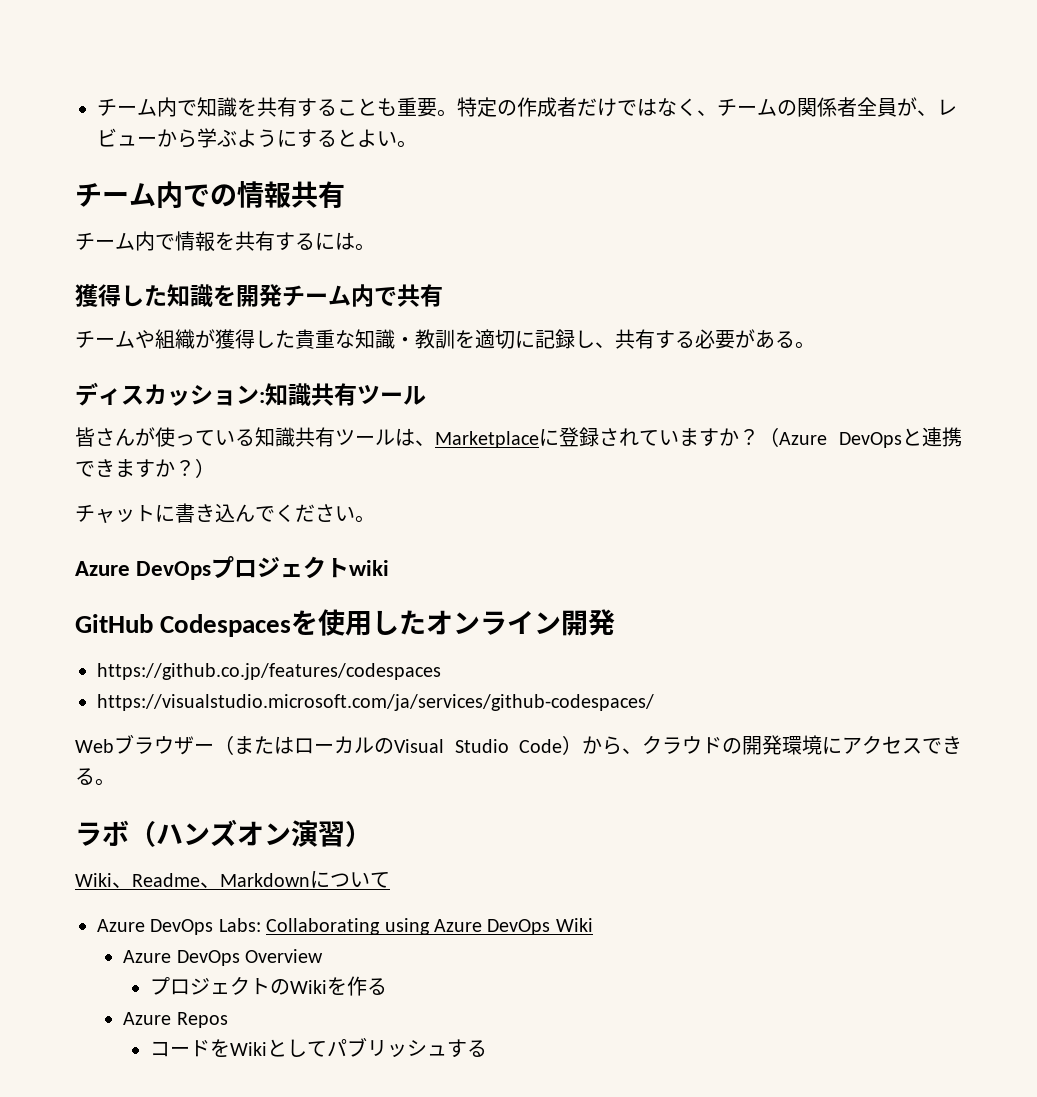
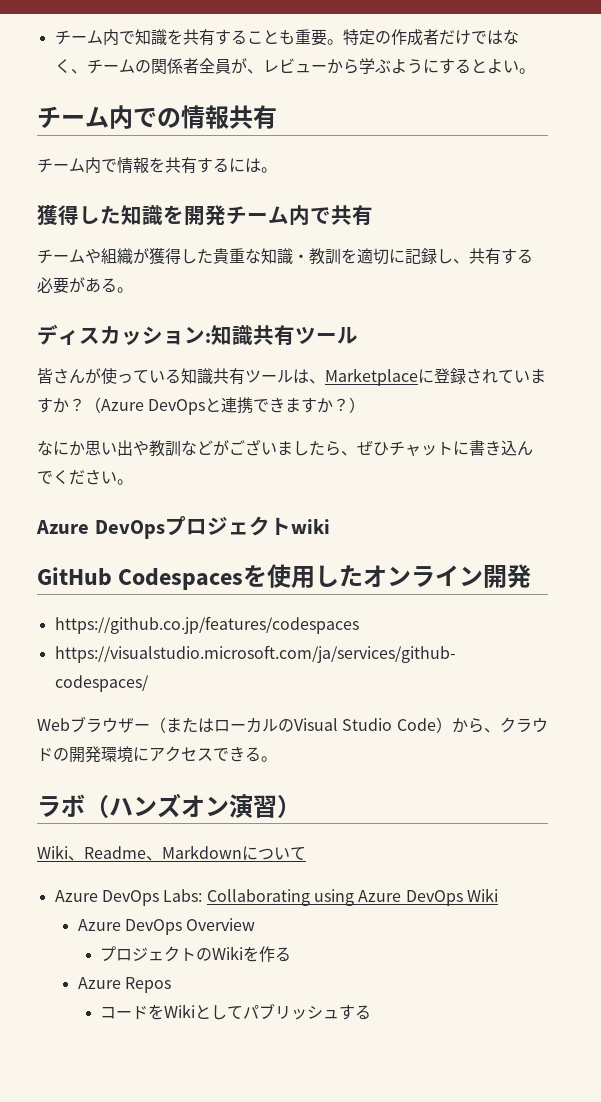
(215, 468) none -> [37,439,389,457] なにか思い出や教訓などがございましたら、ぜひ

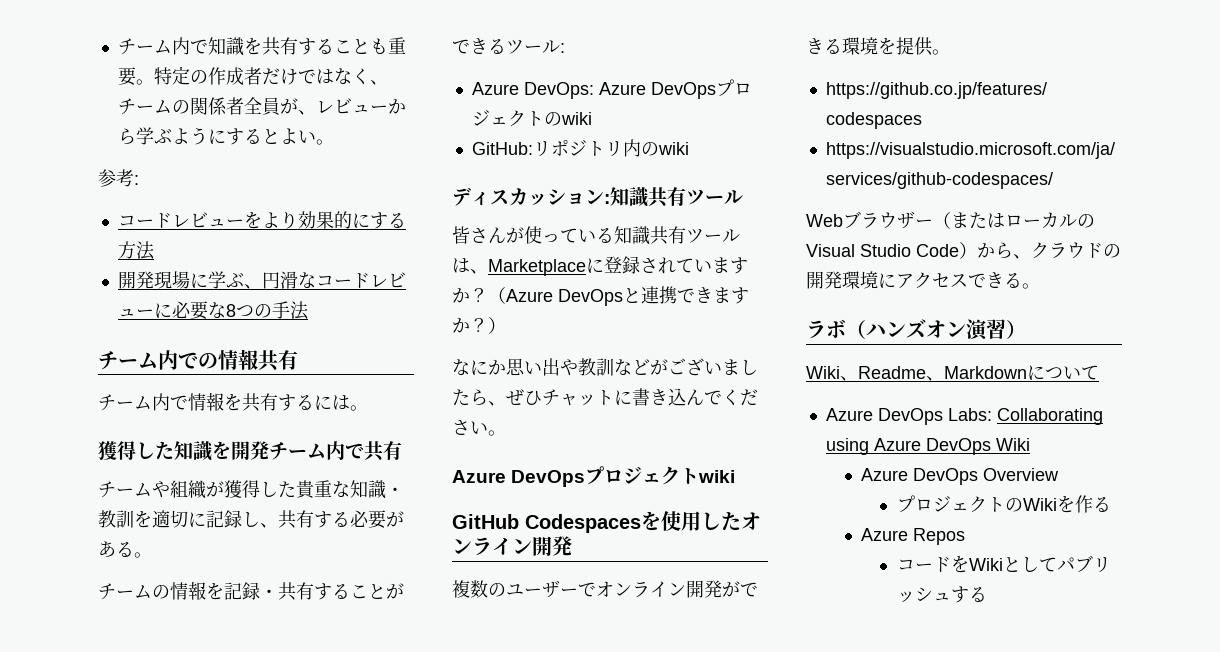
(535, 71) none -> [98,169,139,187] [117,211,406,229] [117,241,155,260] [117,271,406,289] [117,301,309,320] // 参考: // コードレビューをより効果的にする方法 // 開発現場に学ぶ、円滑なコードレビューに必要な8つの手法
(133, 290) none -> [98,581,404,601] [452,38,565,54] [471,79,752,99] [471,110,592,127] [471,139,689,157] // チームの情報を記録・共有することができるツール: // Azure DevOps: Azure DevOpsプロジェクトのwiki // GitHub:リポジトリ内のwiki
(532, 576) none -> [452,580,758,598] [806,37,950,56] // 複数のユーザーでオンライン開発ができる環境を提供。

